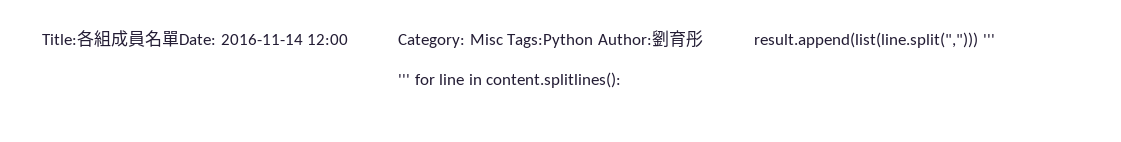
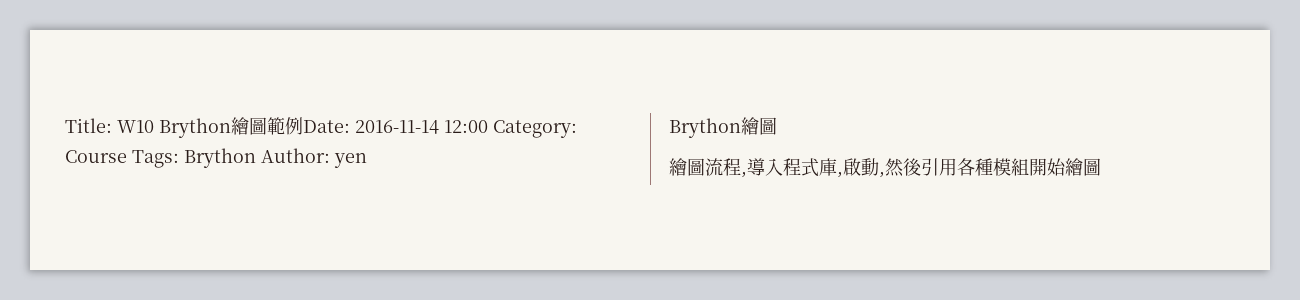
[77,30,703,48] [398,72,622,88] [754,32,995,48] 各組成員名單Date: 2016-11-14 12:00 Category: Misc Tags:Python Author:劉育彤 // ''' for line in content.splitlines(): result.append(list(line.split(","))) ''' -> [117,117,577,138] [65,148,367,168] [669,117,777,138] [669,158,1101,178] W10 Brython繪圖範例Date: 2016-11-14 12:00 Category: Course Tags: Brython Author: yen // Brython繪圖 // 繪圖流程,導入程式庫,啟動,然後引用各種模組開始繪圖

